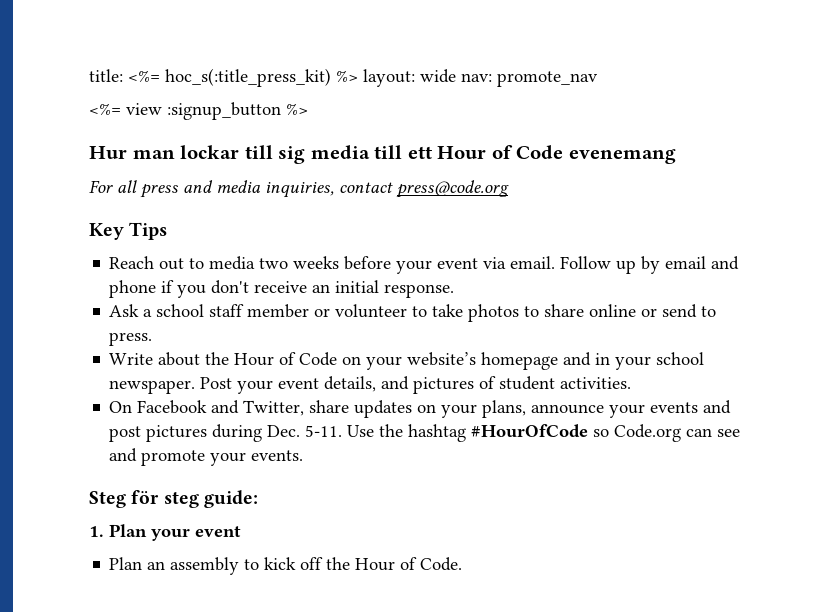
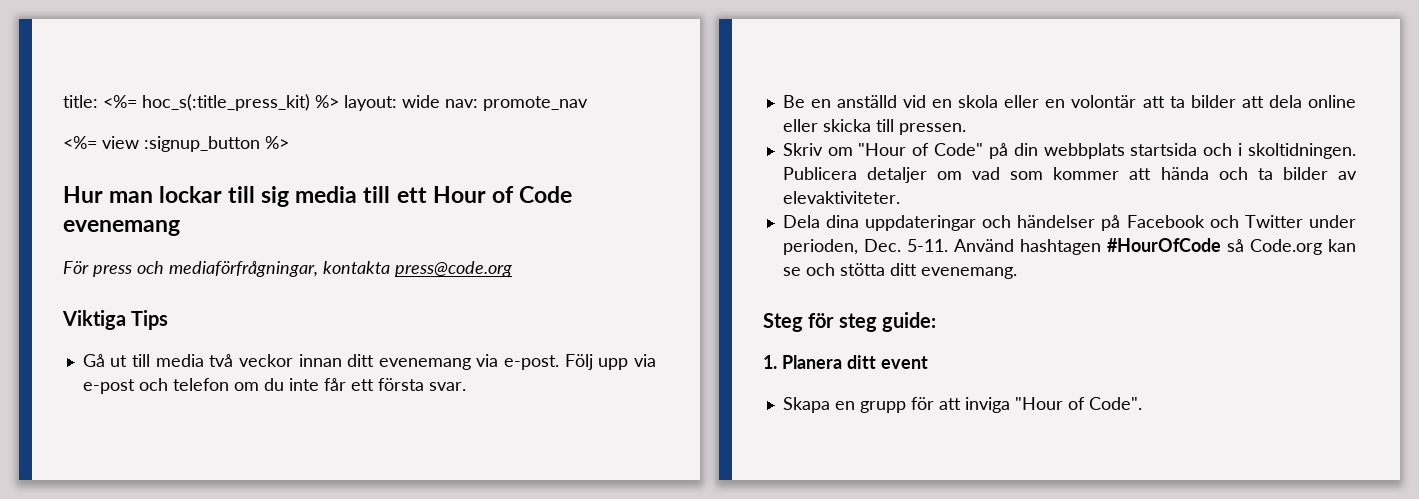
[89,180,393,198] For all press and media inquiries, contact -> [63,261,390,277] För press och mediaförfrågningar, kontakta
[89,223,124,240] Key -> [62,310,126,330] Viktiga
[109,256,740,274] [109,280,455,298] [109,304,717,322] [109,332,153,346] [109,352,705,370] [109,376,632,394] [109,400,732,418] [109,424,741,442] [109,448,304,466] Reach out to media two weeks before your event via email. Follow up by email and phone if you don't receive an initial response. // Ask a school staff member or volunteer to take photos to share online or send to press. // Write about the Hour of Code on your website’s homepage and in your school newspaper. Post your event details, and pictures of student activities. // On Facebook and Twitter, share updates on your plans, announce your events and post pictures during Dec. 5-11. Use the hashtag #HourOfCode so Code.org can see and promote your events. -> [82,354,657,370] [82,378,466,394] [782,95,1356,108] [782,119,966,135] [782,143,1356,159] [782,167,1357,183] [782,191,900,204] [782,215,1356,231] [782,238,1356,255] [782,263,1017,279] Gå ut till media två veckor innan ditt evenemang via e-post. Följ upp via e-post och telefon om du inte får ett första svar. // Be en anställd vid en skola eller en volontär att ta bilder att dela online eller skicka till pressen. // Skriv om "Hour of Code" på din webbplats startsida och i skoltidningen. Publicera detaljer om vad som kommer att hända och ta bilder av elevaktiviteter. // Dela dina uppdateringar och händelser på Facebook och Twitter under perioden, Dec. 5-11. Använd hashtagen #HourOfCode så Code.org kan se och stötta ditt evenemang.
[109,524,190,541] Plan your -> [782,355,876,369] Planera ditt
[109,557,463,575] Plan an assembly to kick off the Hour of Code. -> [782,397,1142,413] Skapa en grupp för att inviga "Hour of Code".

